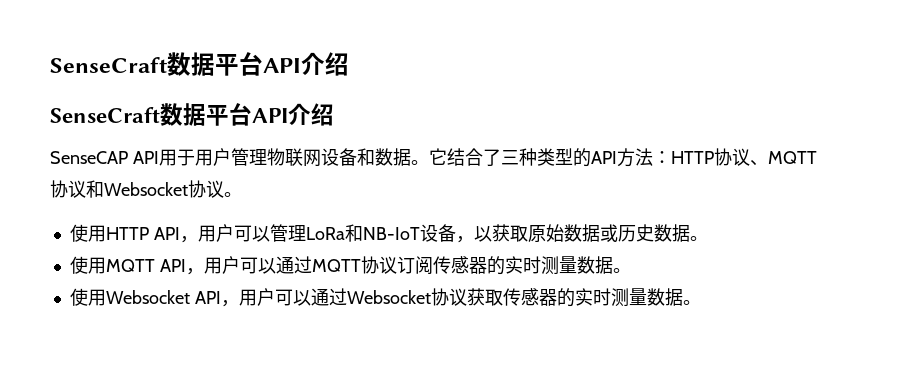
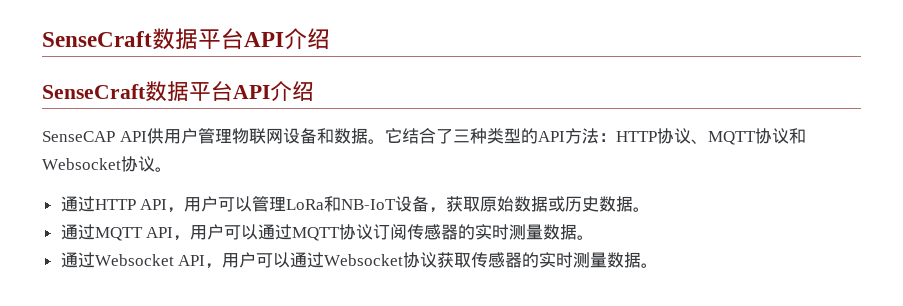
[158,149,195,166] 用于 -> [146,128,164,144] 供
[69,224,106,242] 使用 -> [60,196,95,212] 通过
[473,226,492,242] 以 -> (447, 210) none
[69,256,106,274] 使用 -> [60,224,95,240] 通过
[69,288,106,306] 使用 -> [60,252,95,268] 通过

